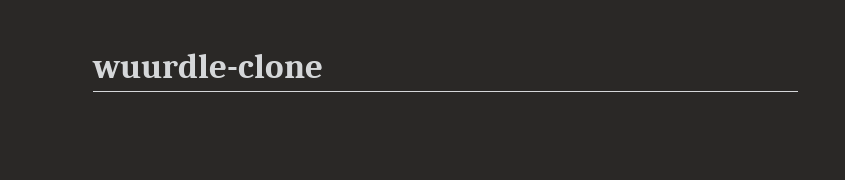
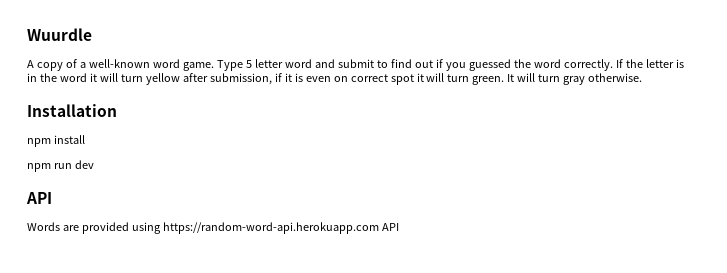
[92,53,323,78] wuurdle-clone -> [27,28,92,41] [27,59,684,71] [27,73,643,85] [27,104,117,117] [27,135,85,147] [27,160,94,172] [26,192,52,204] [27,222,399,234] Wuurdle // A copy of a well-known word game. Type 5 letter word and submit to find out if you guessed the word correctly. If the letter is in the word it will turn yellow after submission, if it is even on correct spot it will turn green. It will turn gray otherwise. // Installation // npm install // npm run dev // API // Words are provided using https://random-word-api.herokuapp.com API

